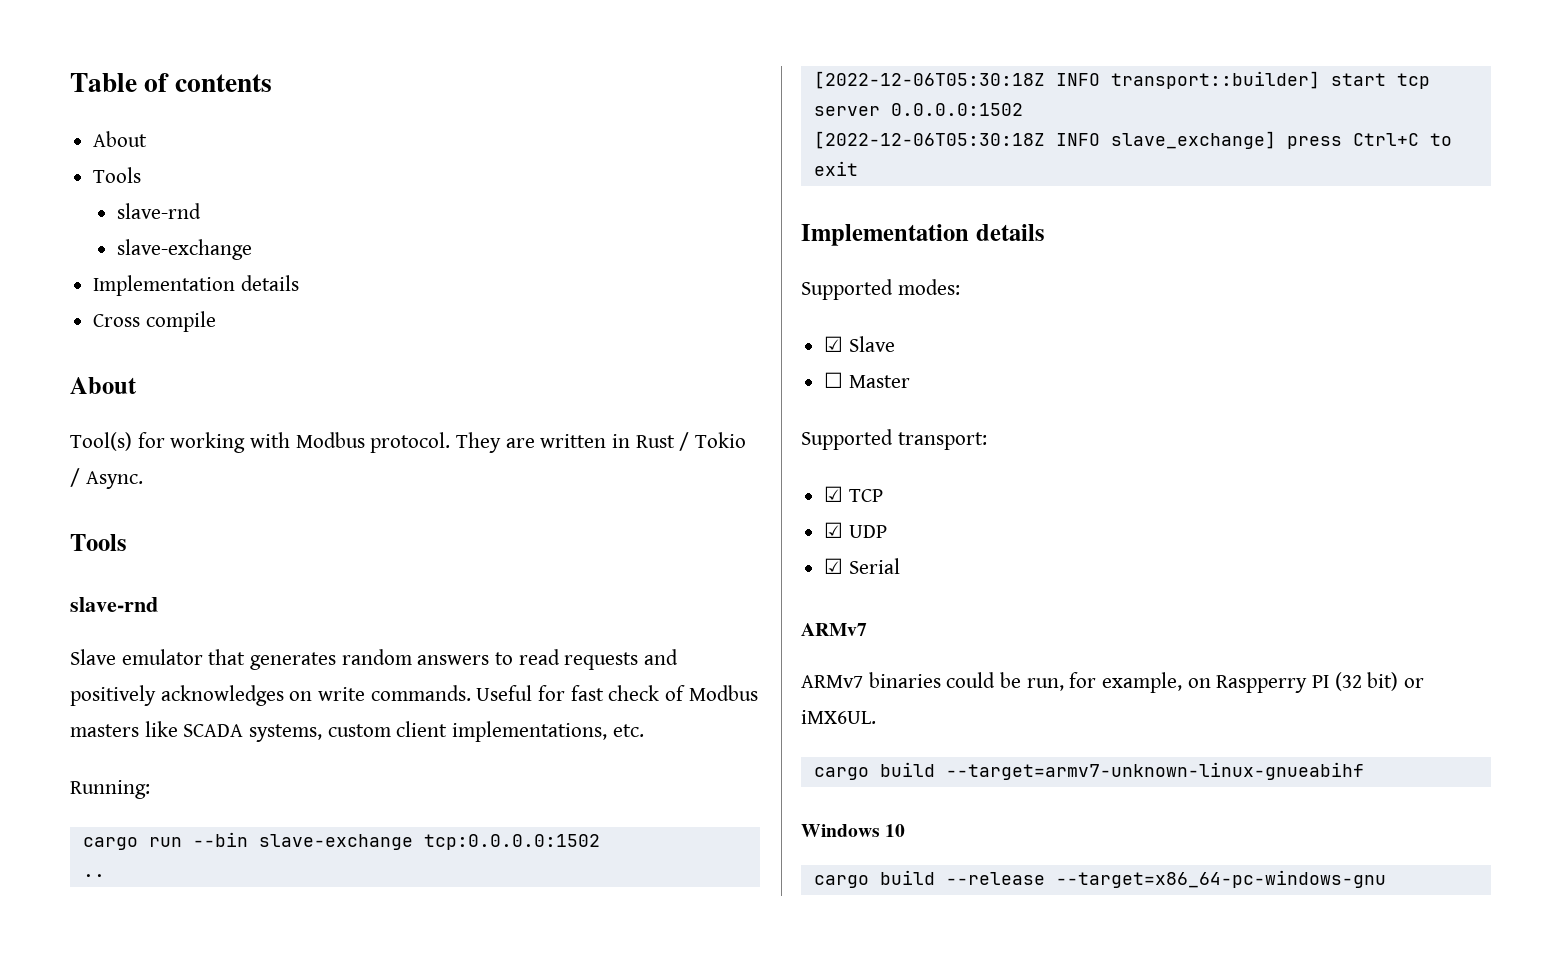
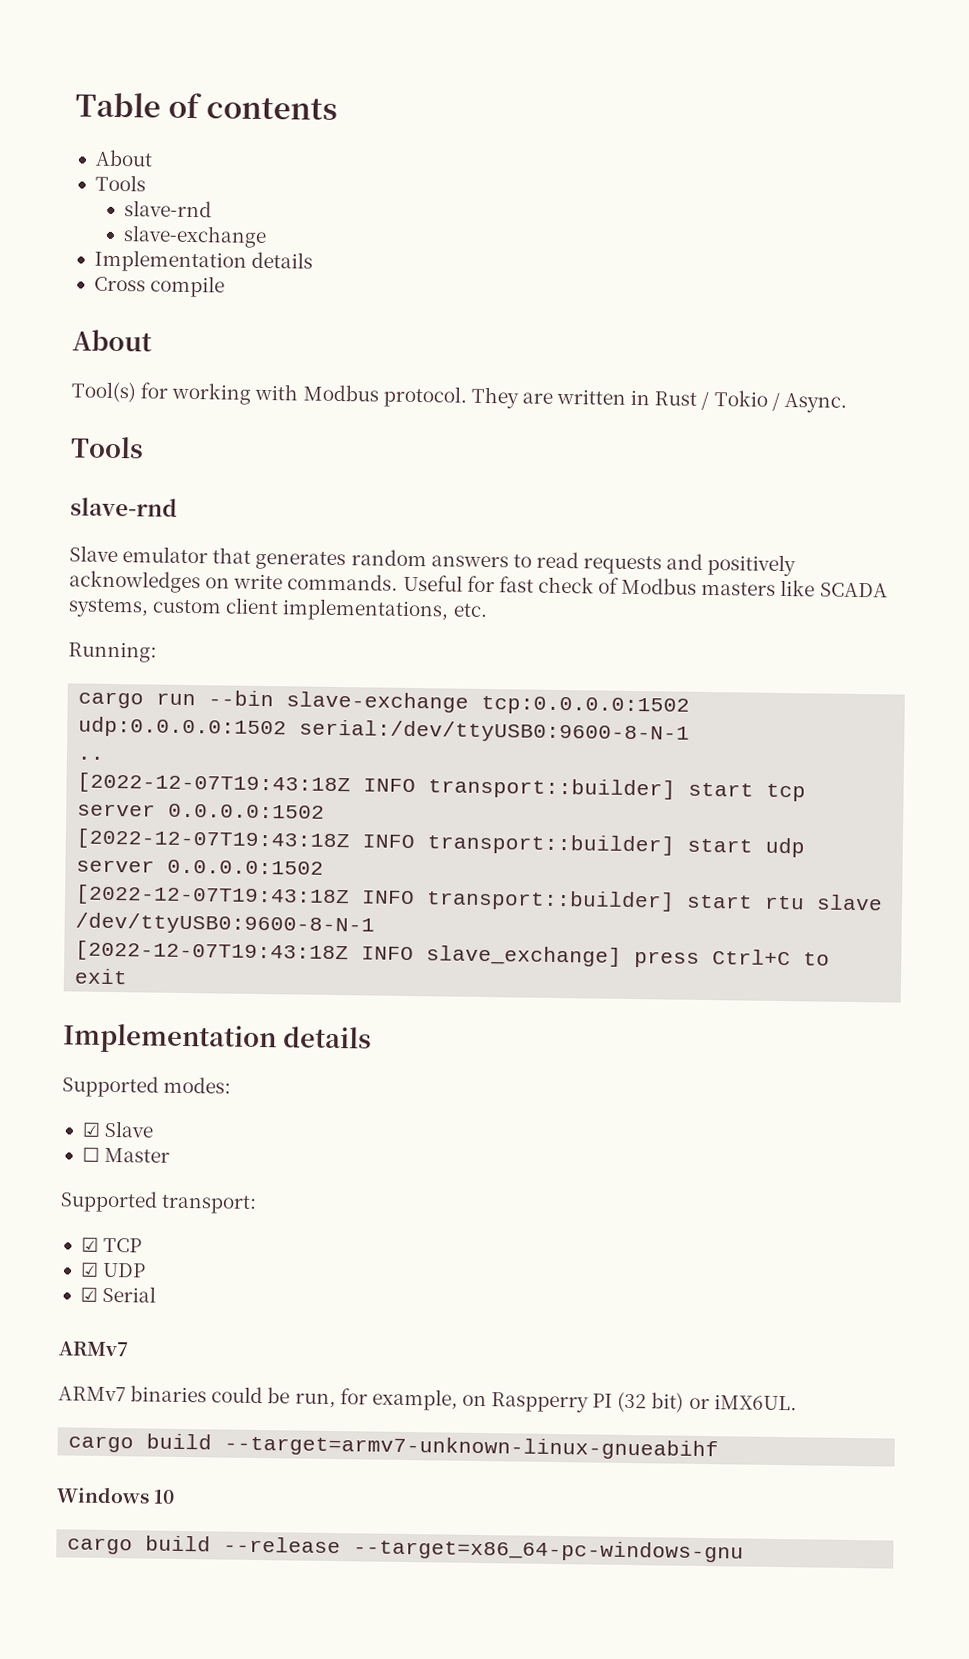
(600, 842) none -> [78,716,691,744] udp:0.0.0.0:1502 serial:/dev/ttyUSB0:9600-8-N-1
[813,71,1045,89] [2022-12-06T05:30:18Z -> [77,772,352,796] [2022-12-07T19:43:18Z
[813,131,1045,149] [2022-12-06T05:30:18Z -> [76,828,806,858] [76,859,325,875] [75,884,884,912] [75,912,376,936] [75,940,350,964] [2022-12-07T19:43:18Z INFO transport::builder] start udp server 0.0.0.0:1502 // [2022-12-07T19:43:18Z INFO transport::builder] start rtu slave /dev/ttyUSB0:9600-8-N-1 // [2022-12-07T19:43:18Z

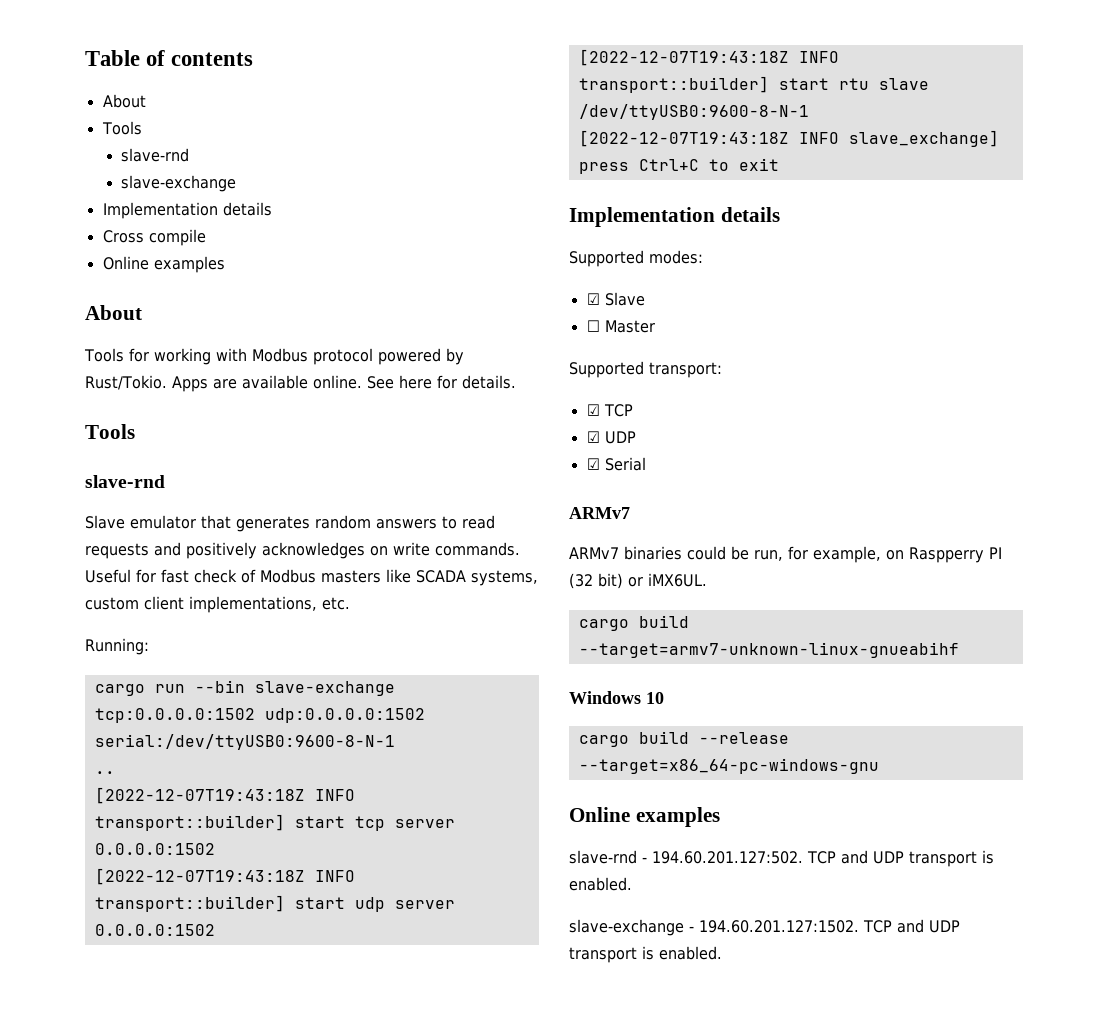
[72,329,152,352] [71,381,136,403] // About // Tool(s) -> [102,256,225,273] [85,305,142,320] [84,348,124,362] // Online examples // About // Tools
[382,385,847,413] protocol. They are written in Rust / Tokio / Async. -> [312,348,464,365] [85,375,516,392] protocol powered by Rust/Tokio. Apps are available online. See here for details.
(745, 1550) none -> [569,807,720,827] [569,850,994,867] [569,877,632,891] [569,919,960,936] [569,946,722,963] // Online examples // slave-rnd - 194.60.201.127:502. TCP and UDP transport is enabled. // slave-exchange - 194.60.201.127:1502. TCP and UDP transport is enabled.

